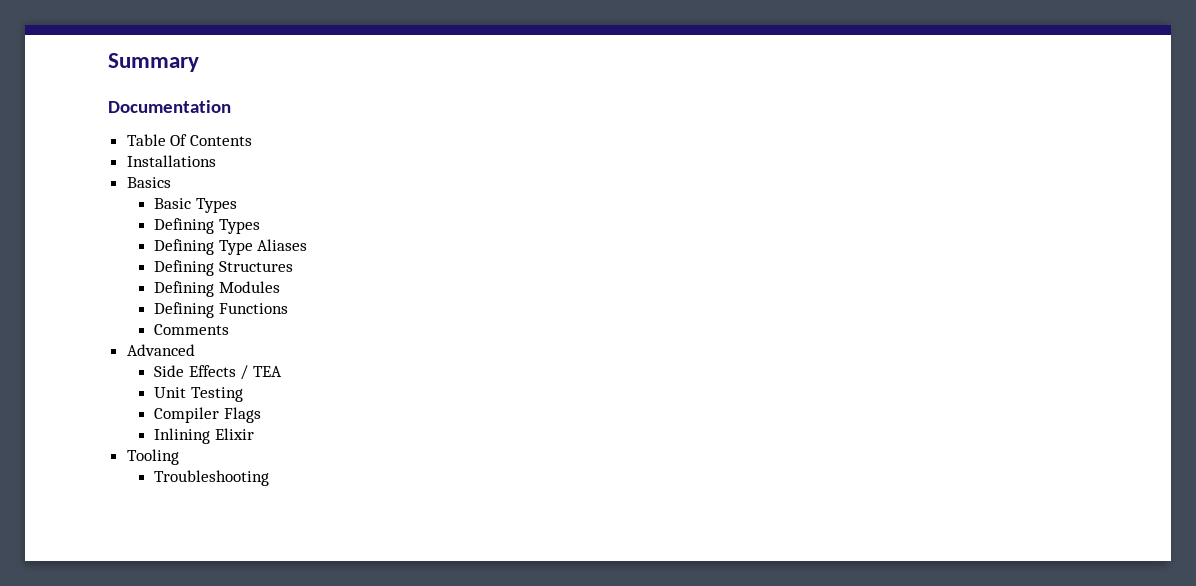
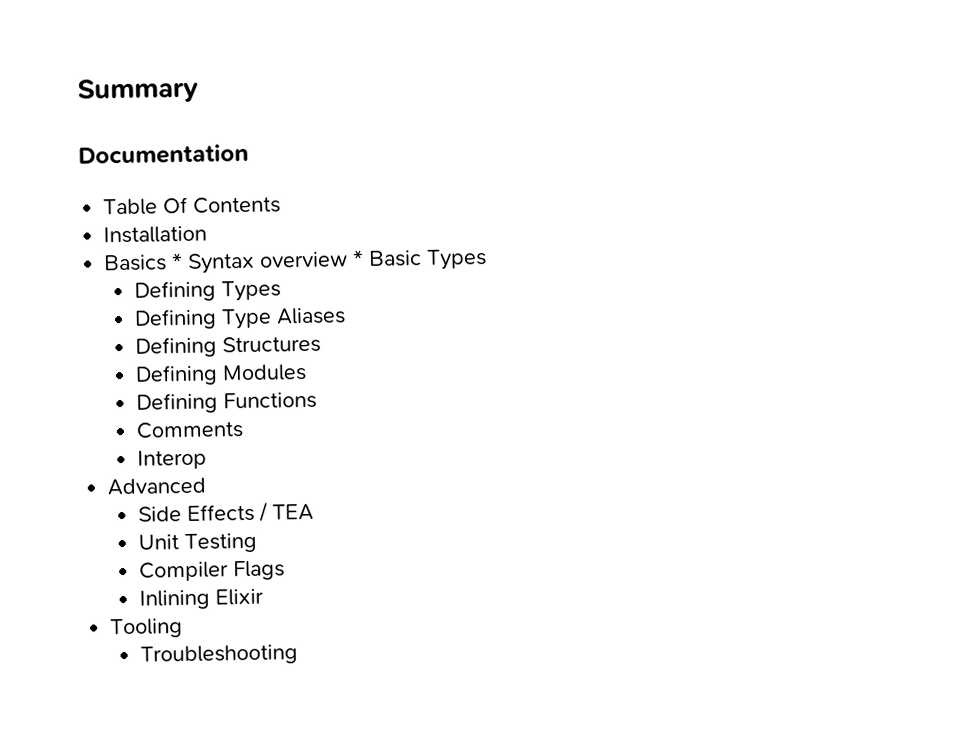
[126,155,216,167] Installations -> [103,225,208,244] Installation
(171, 182) // -> [171,250,365,274] * Syntax overview *
(230, 329) none -> [136,449,207,470] // Interop

